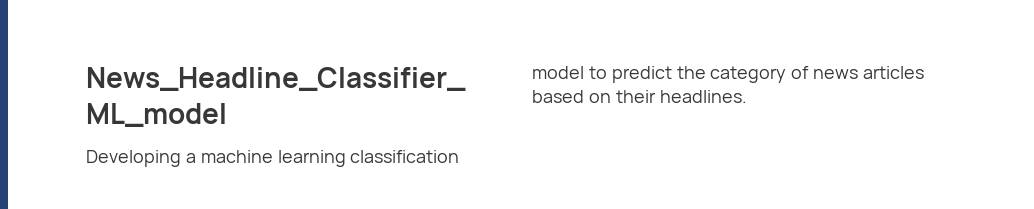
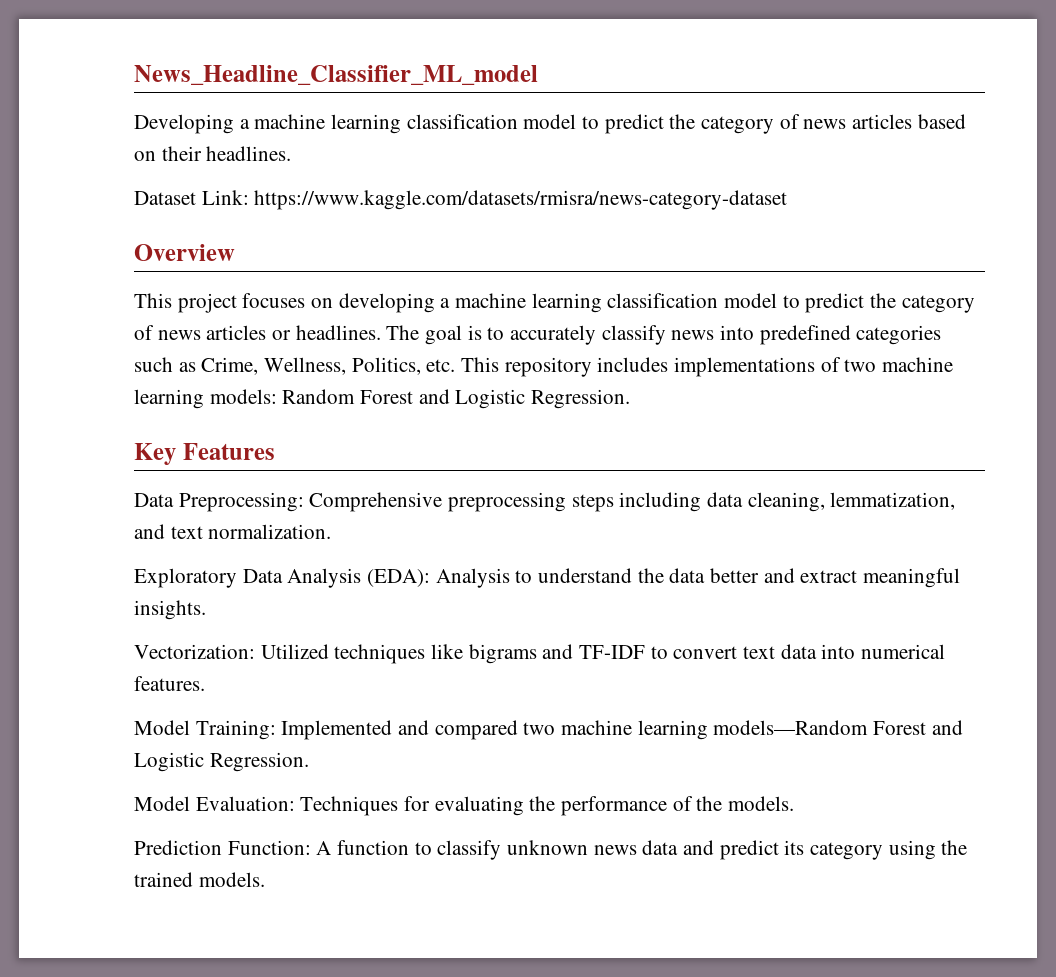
(747, 96) none -> [134,190,788,210] [134,244,235,261] [134,293,975,313] [134,325,942,345] [134,357,954,377] [134,389,631,409] [134,443,275,465] [134,492,956,512] [134,524,332,539] [134,568,961,588] [134,600,206,620] [134,644,946,664] [134,676,205,691] [134,720,963,740] [134,752,309,772] [134,796,795,816] [134,840,968,860] [134,872,265,887] // Dataset Link: https://www.kaggle.com/datasets/rmisra/news-category-dataset // Overview // This project focuses on developing a machine learning classification model to predict the category of news articles or headlines. The goal is to accurately classify news into predefined categories such as Crime, Wellness, Politics, etc. This repository includes implementations of two machine learning models: Random Forest and Logistic Regression. // Key Features // Data Preprocessing: Comprehensive preprocessing steps including data cleaning, lemmatization, and text normalization. // Exploratory Data Analysis (EDA): Analysis to understand the data better and extract meaningful insights. // Vectorization: Utilized techniques like bigrams and TF-IDF to convert text data into numerical features. // Model Training: Implemented and compared two machine learning models—Random Forest and Logistic Regression. // Model Evaluation: Techniques for evaluating the performance of the models. // Prediction Function: A function to classify unknown news data and predict its category using the trained models.

